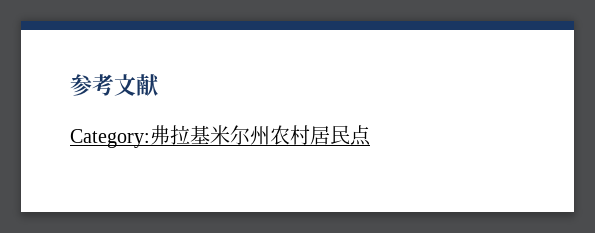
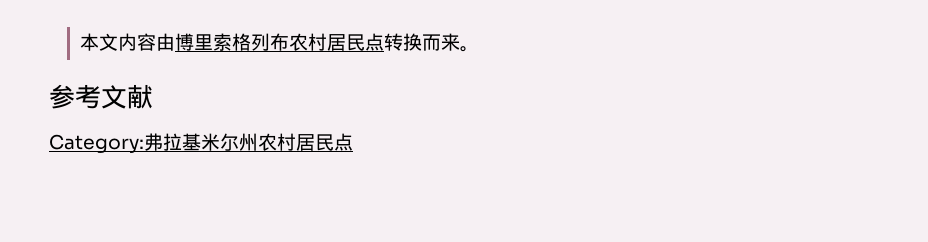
(70, 85) none -> [80,33,480,52] 本文内容由博里索格列布农村居民点转换而来。 //

